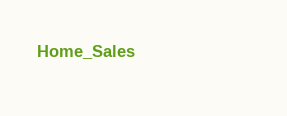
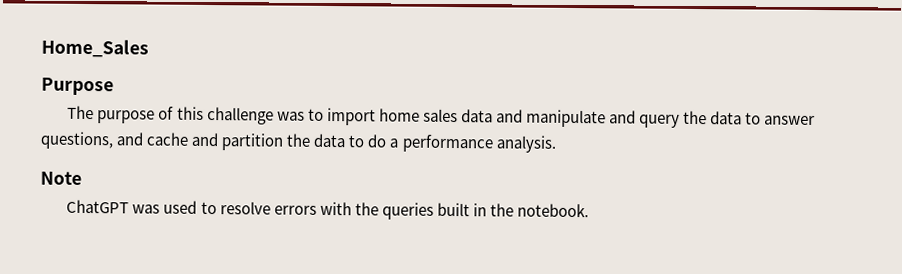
(135, 52) none -> [41,77,114,96] [67,105,816,128] [40,131,557,153] [40,171,82,185] [66,199,589,220] // Purpose // The purpose of this challenge was to import home sales data and manipulate and query the data to answer questions, and cache and partition the data to do a performance analysis. // Note // ChatGPT was used to resolve errors with the queries built in the notebook.

